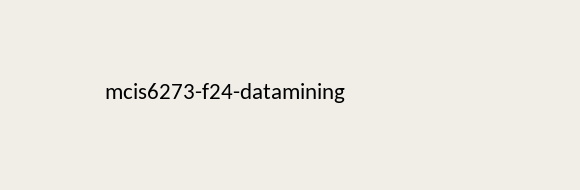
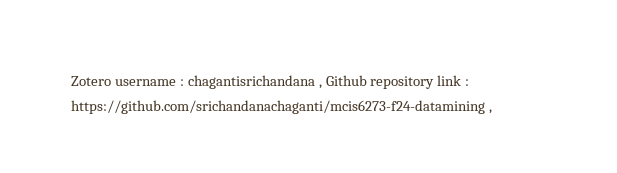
[105,83,345,103] mcis6273-f24-datamining -> [71,75,470,89] [71,100,492,114] Zotero username : chagantisrichandana , Github repository link : https://github.com/srichandanachaganti/mcis6273-f24-datamining ,

